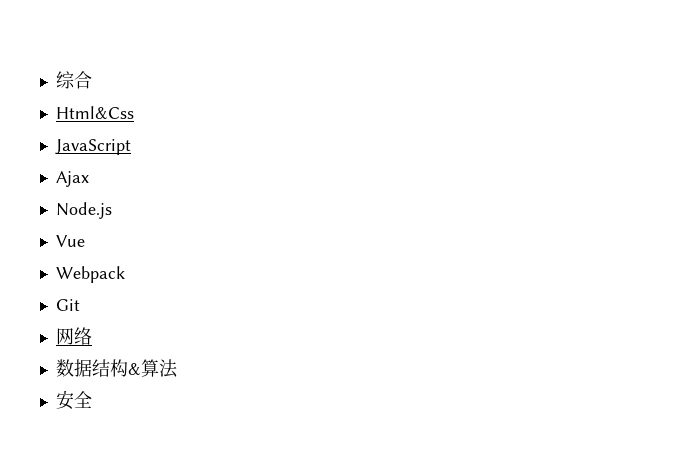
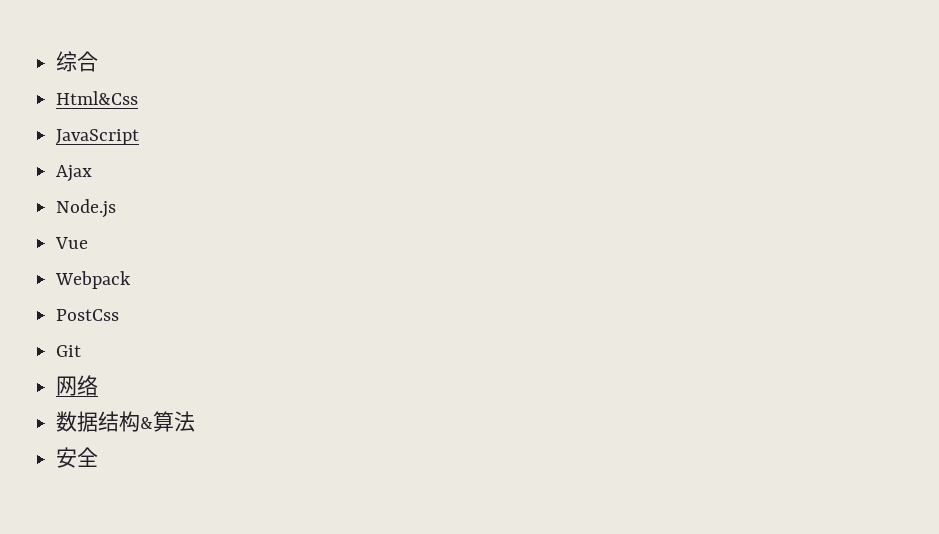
(125, 274) none -> [56,309,120,321] // PostCss

